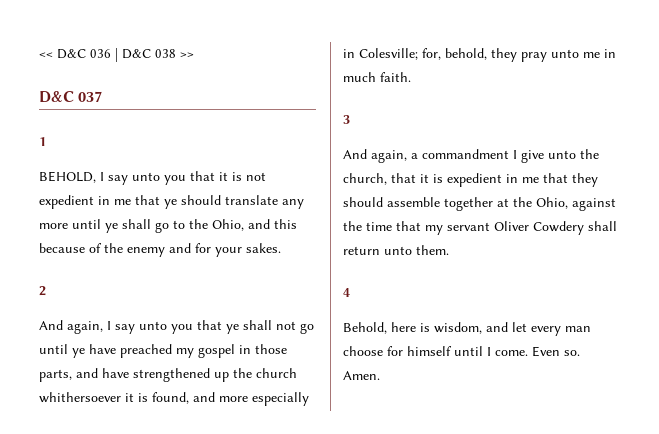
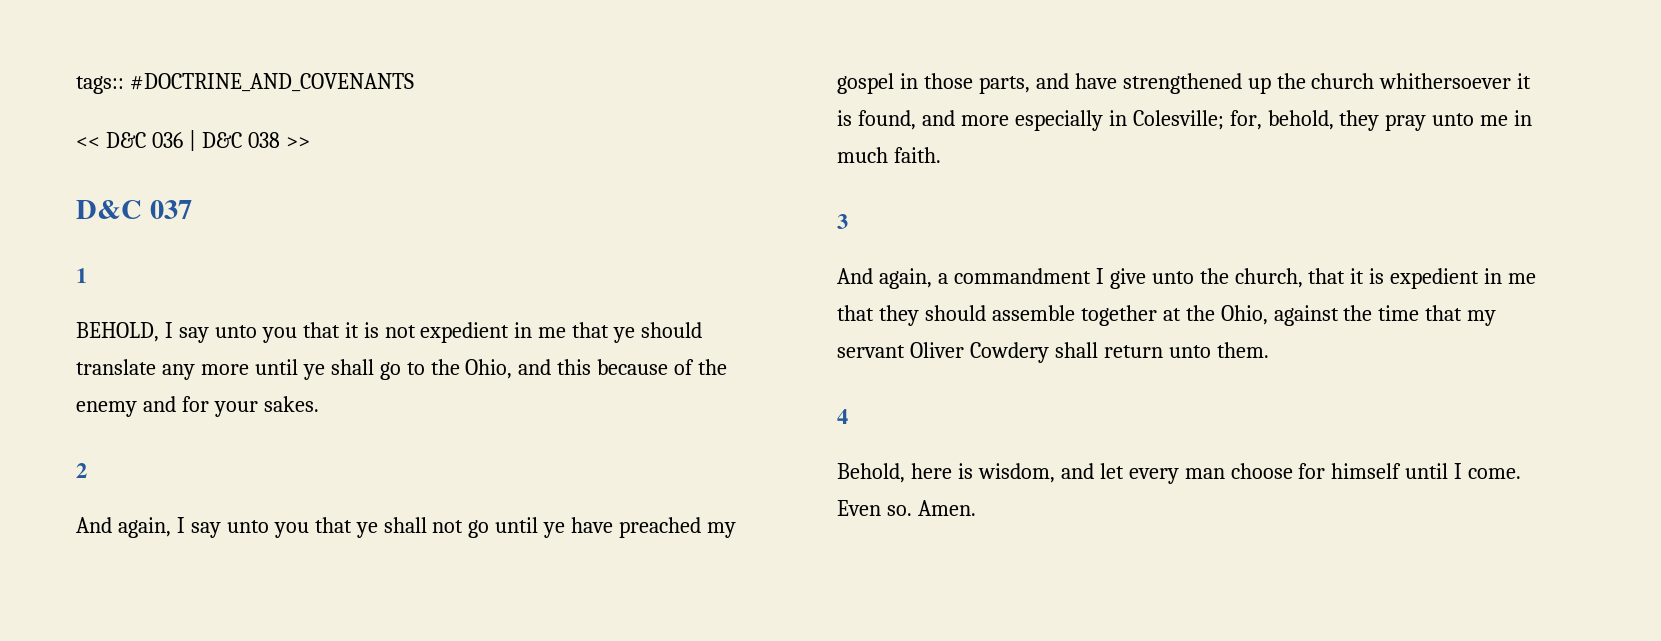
(39, 55) none -> [76,73,414,94] tags:: #DOCTRINE_AND_COVENANTS //

